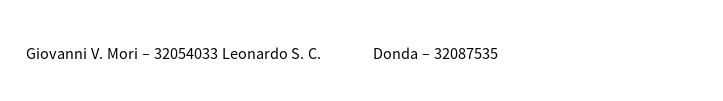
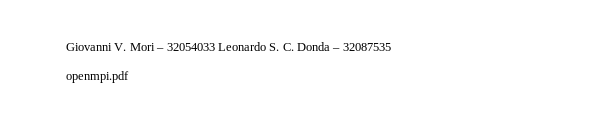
(498, 53) none -> [66,71,129,83] // openmpi.pdf

